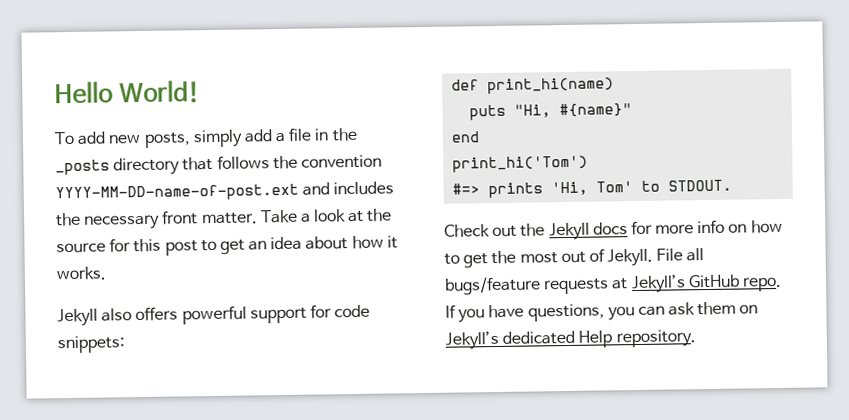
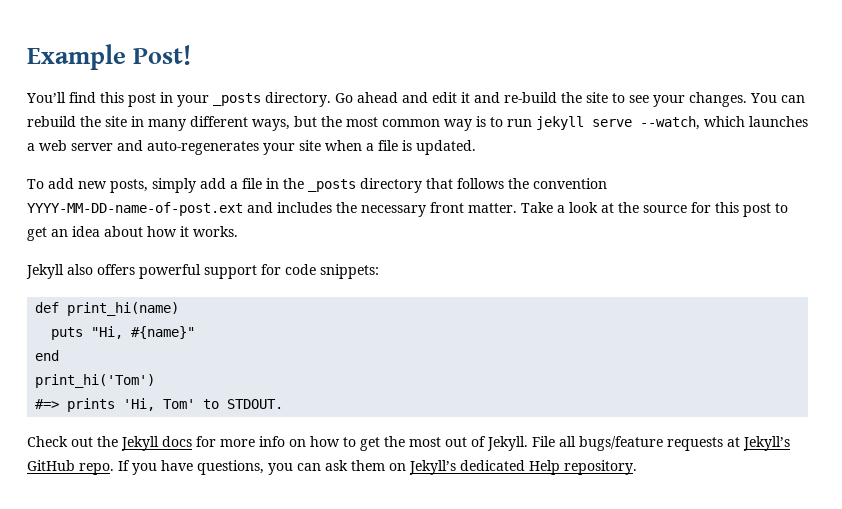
[54,80,200,105] Hello World! -> [27,44,191,70] [26,92,805,107] [27,116,808,131] [27,140,476,155] Example Post! // You’ll find this post in your _posts directory. Go ahead and edit it and re-build the site to see your changes. You can rebuild the site in many different ways, but the most common way is to run jekyll serve --watch, which launches a web server and auto-regenerates your site when a file is updated.

